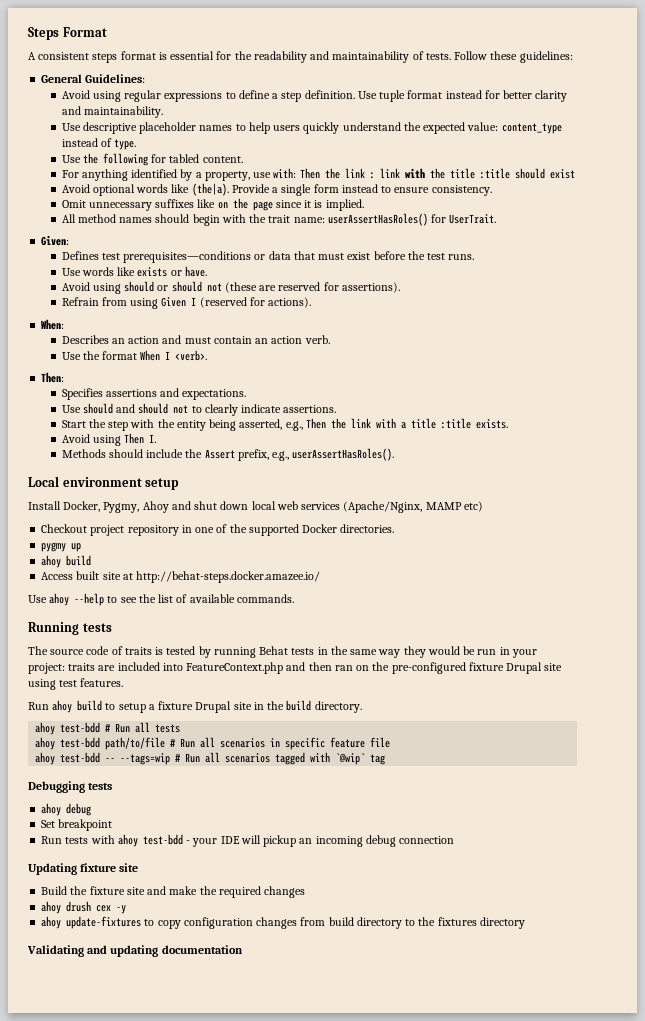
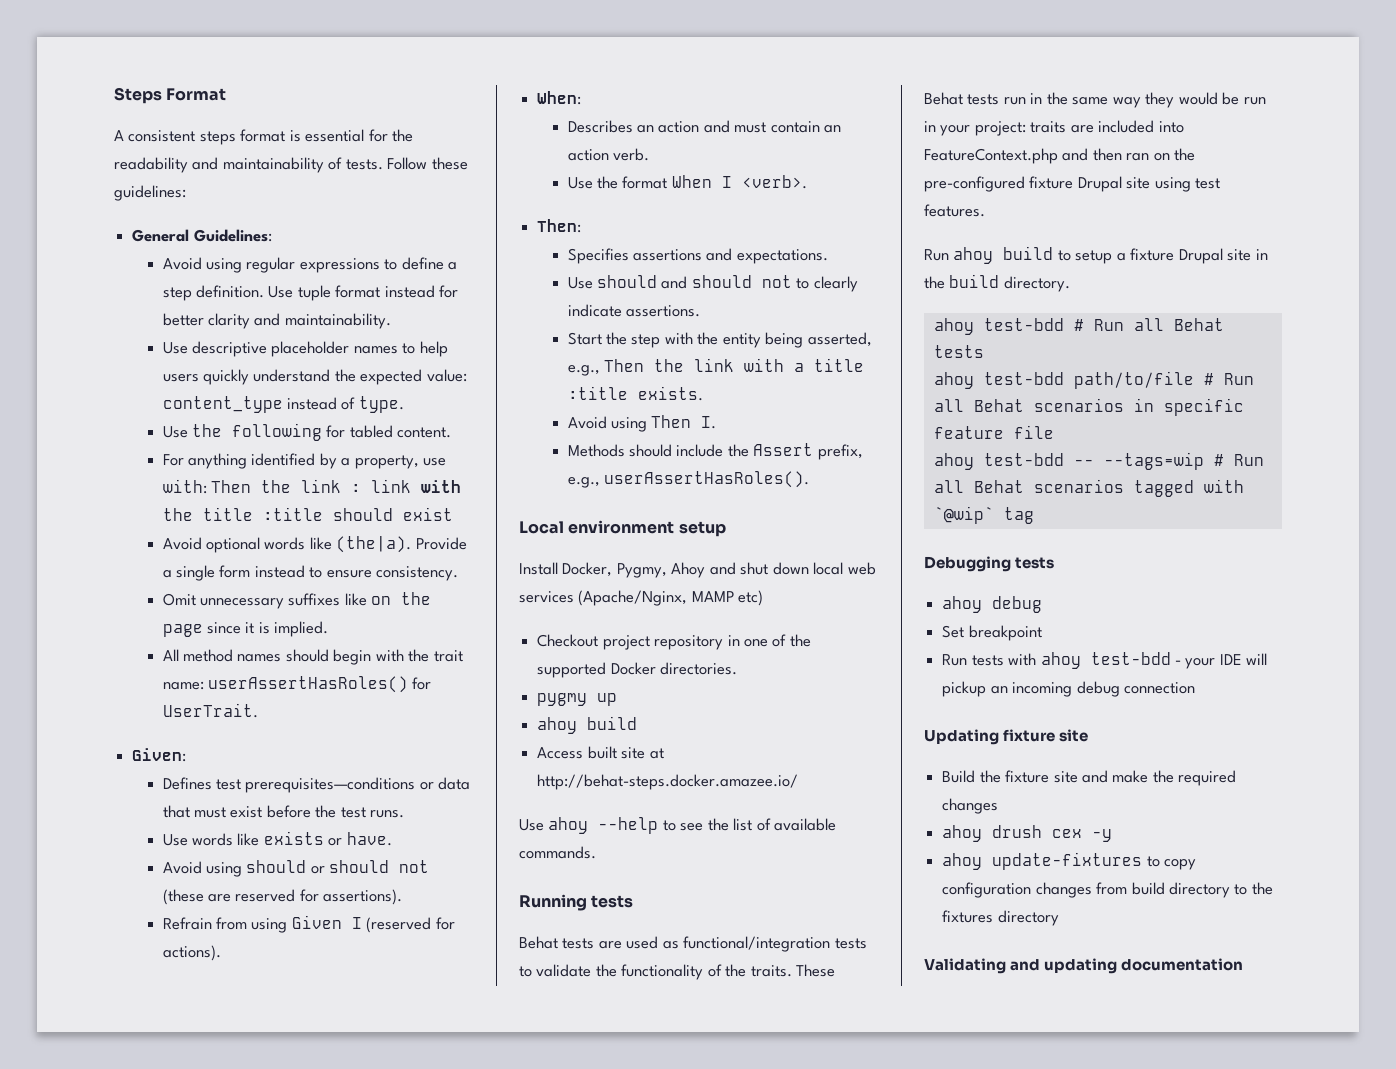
[28,646,315,658] The source code of traits is tested by running Behat tests -> [519,936,867,952] [519,964,836,980] [924,92,1026,105] Behat tests are used as functional/integration tests to validate the functionality of the traits. These Behat tests run
(151, 727) none -> [1173,318,1224,331] Behat
(216, 742) none -> [973,399,1024,412] Behat
(221, 757) none -> [973,480,1024,493] Behat

